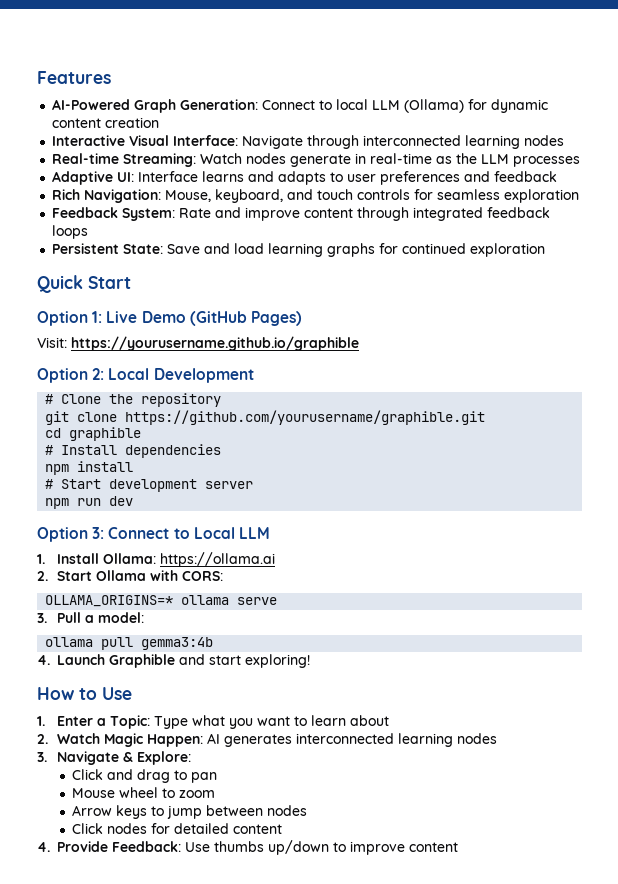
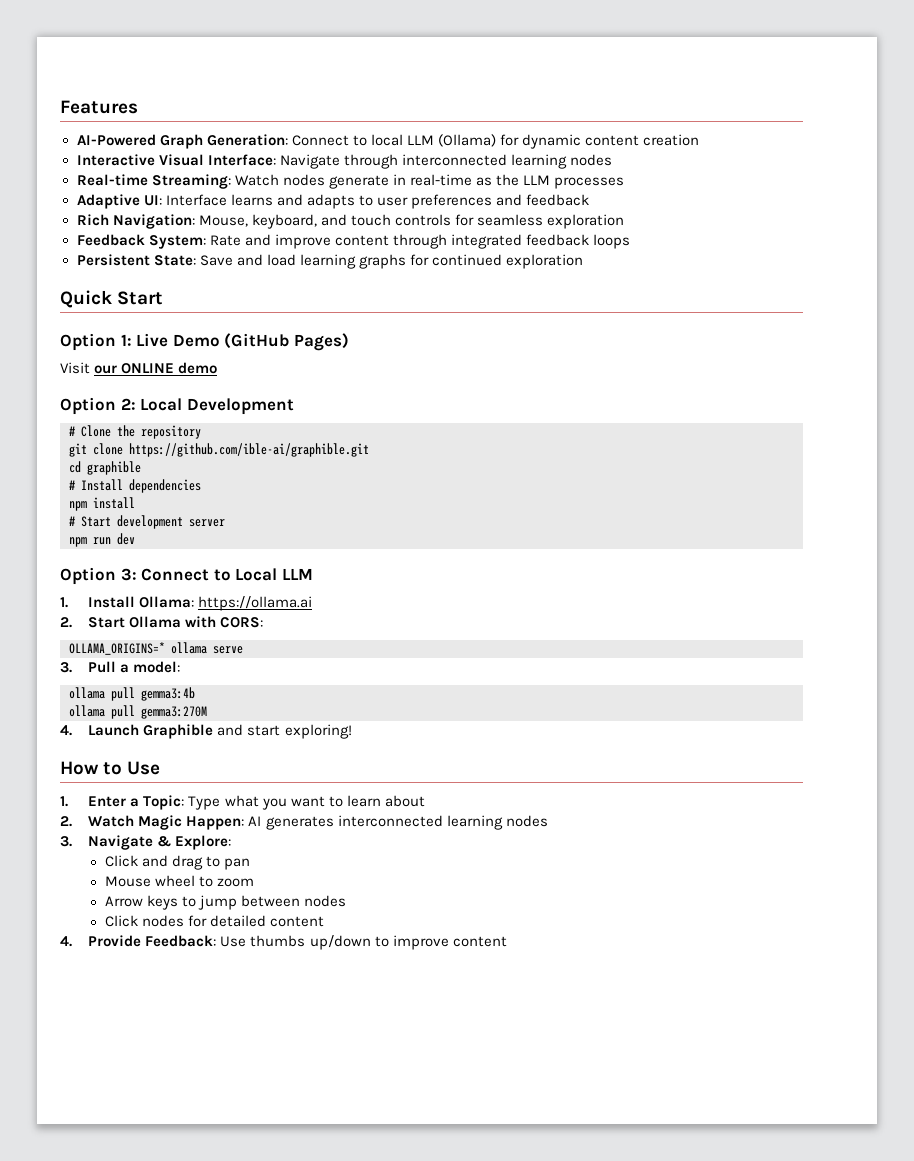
[37,336,359,351] Visit: https://yourusername.github.io/graphible -> [60,362,218,374] Visit our ONLINE demo
[125,410,486,425] https://github.com/yourusername/graphible.git -> [129,443,369,457] https://github.com/ible-ai/graphible.git
(214, 643) none -> [69,705,207,719] // ollama pull gemma3:270M

